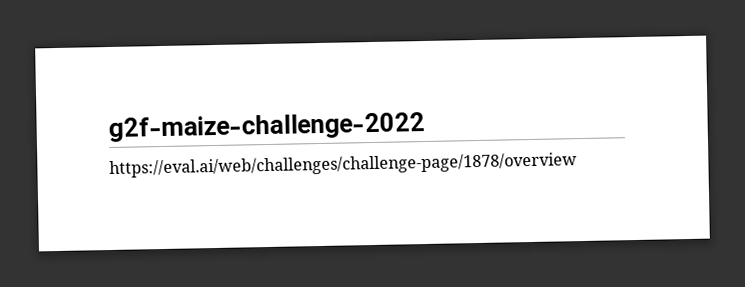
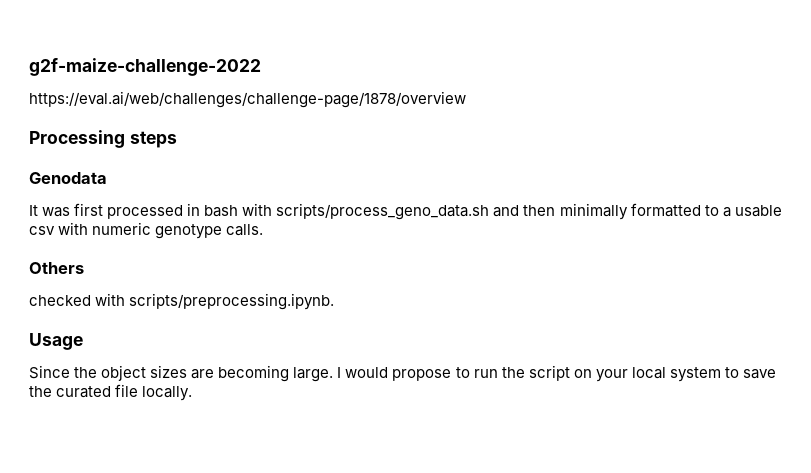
(577, 165) none -> [29,130,177,148] [29,172,107,184] [29,203,782,220] [29,222,264,239] [29,262,84,274] [29,293,335,310] [29,333,83,350] [29,365,776,382] [29,384,193,401] // Processing steps // Genodata // It was first processed in bash with scripts/process_geno_data.sh and then minimally formatted to a usable csv with numeric genotype calls. // Others // checked with scripts/preprocessing.ipynb. // Usage // Since the object sizes are becoming large. I would propose to run the script on your local system to save the curated file locally.

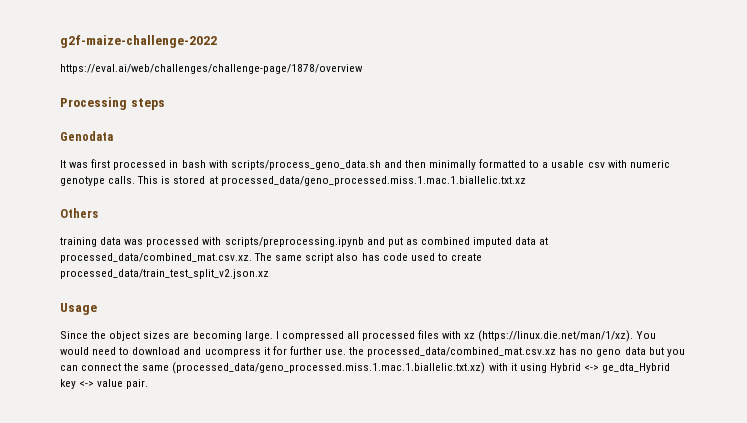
[29,262,84,274] [29,293,335,310] // Others // checked with scripts/preprocessing.ipynb. -> [137,176,526,186] [60,208,98,218] [60,237,549,247] [60,253,482,263] [60,269,269,279] This is stored at processed_data/geno_processed.miss.1.mac.1.biallelic.txt.xz // Others // training data was processed with scripts/preprocessing.ipynb and put as combined imputed data at processed_data/combined_mat.csv.xz. The same script also has code used to create processed_data/train_test_split_v2.json.xz
[345,365,776,382] [29,384,193,401] would propose to run the script on your local system to save the curated file locally. -> [281,330,656,342] [60,346,685,357] [60,362,671,374] [60,379,149,389] compressed all processed files with xz (https://linux.die.net/man/1/xz). You would need to download and ucompress it for further use. the processed_data/combined_mat.csv.xz has no geno data but you can connect the same (processed_data/geno_processed.miss.1.mac.1.biallelic.txt.xz) with it using Hybrid <-> ge_dta_Hybrid key <-> value pair.

